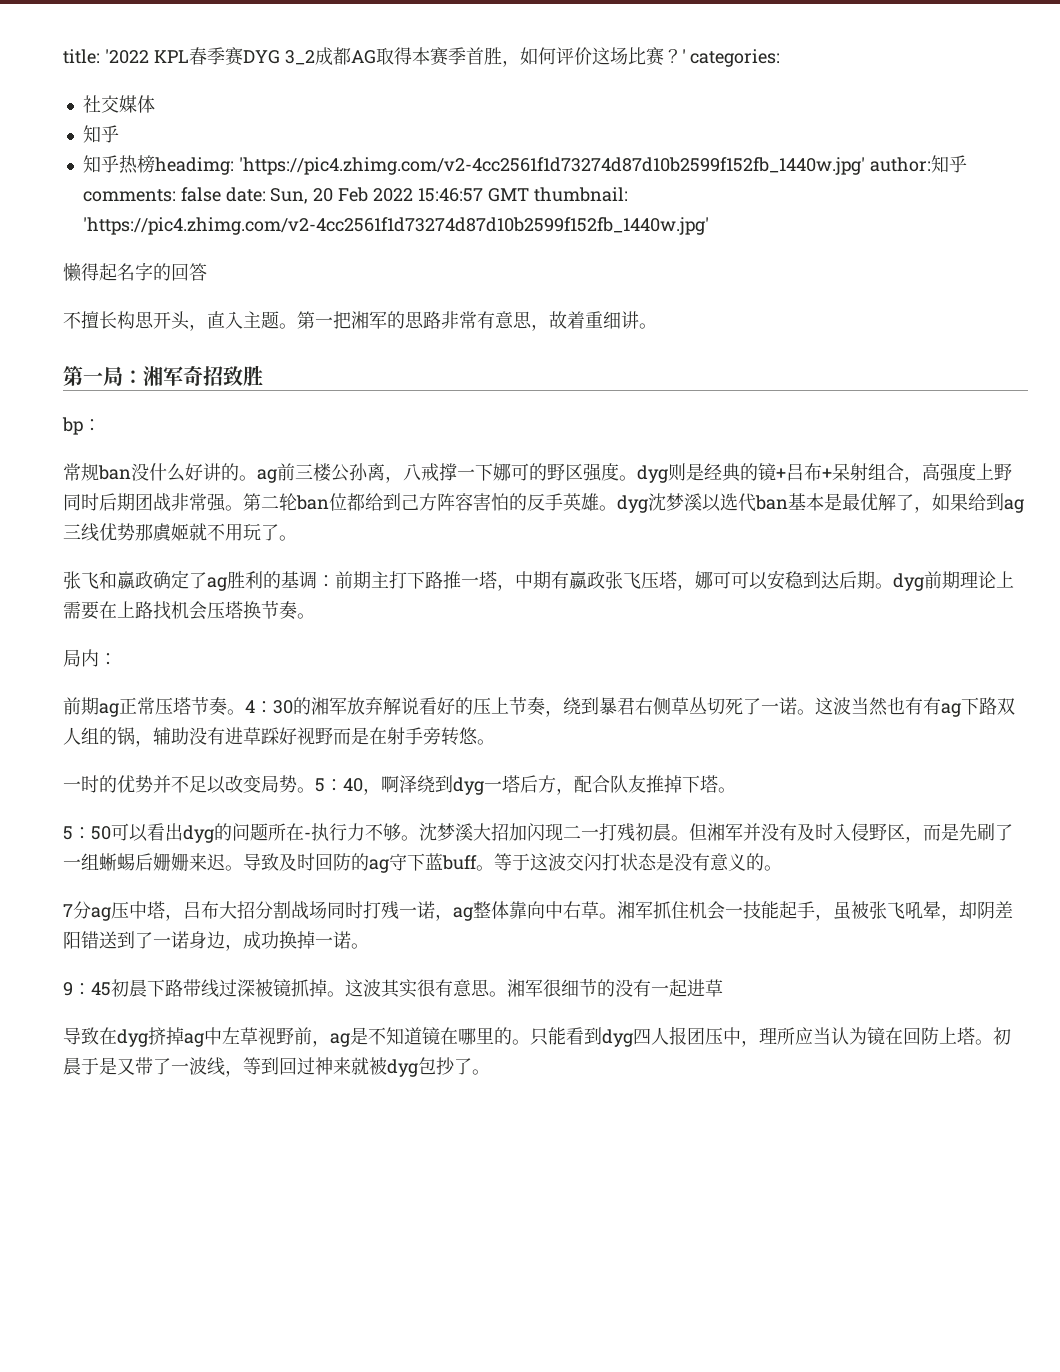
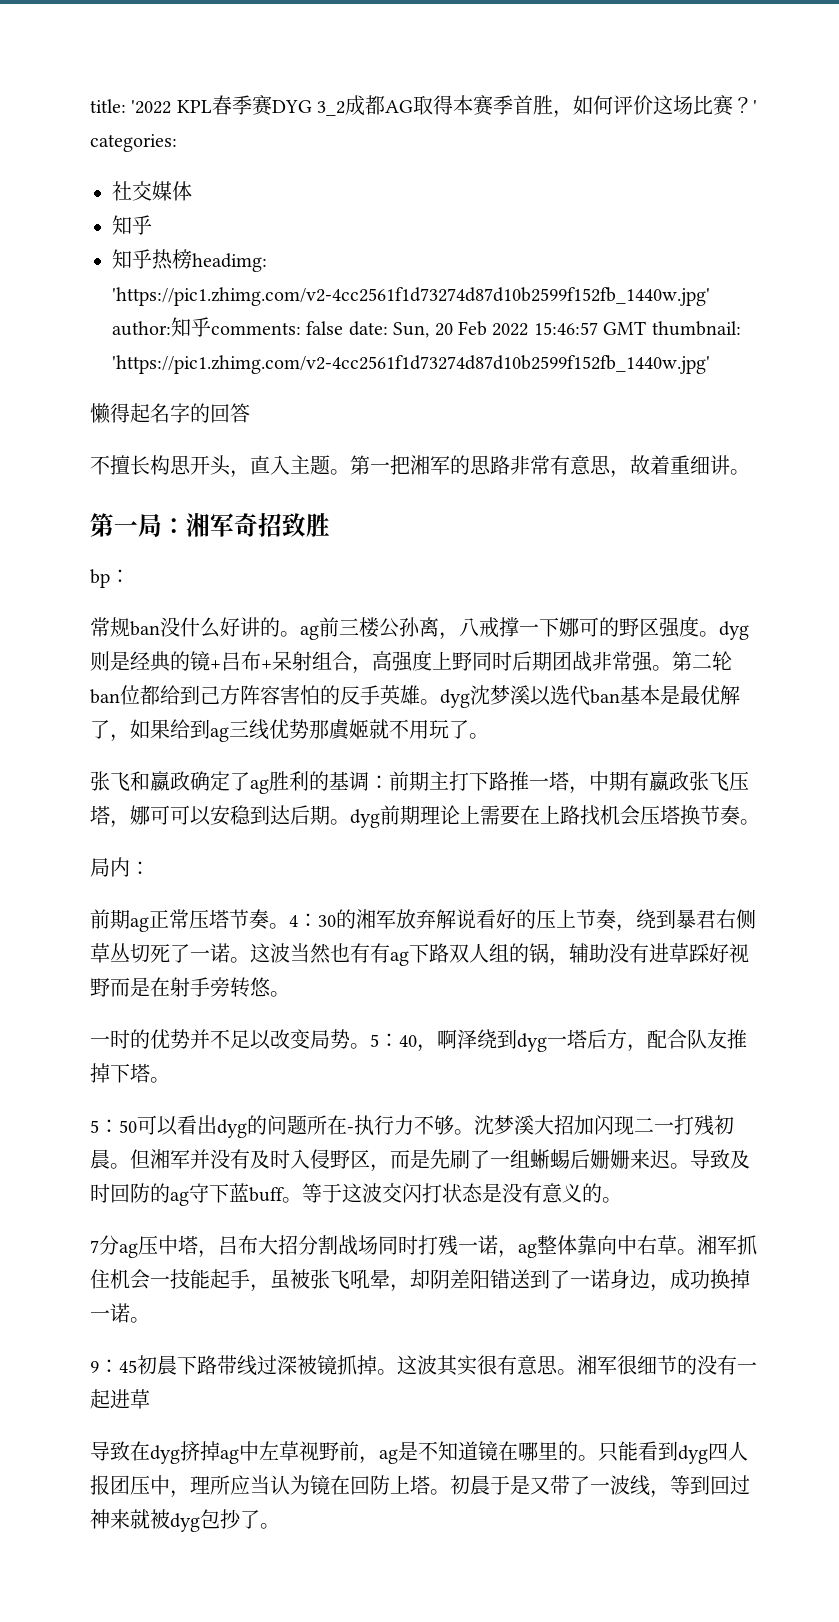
[238,157,865,175] 'https://pic4.zhimg.com/v2-4cc2561f1d73274d87d10b2599f152fb_1440w.jpg' -> [112,287,710,306] 'https://pic1.zhimg.com/v2-4cc2561f1d73274d87d10b2599f152fb_1440w.jpg'
[82,217,709,235] 'https://pic4.zhimg.com/v2-4cc2561f1d73274d87d10b2599f152fb_1440w.jpg' -> [112,355,710,374] 'https://pic1.zhimg.com/v2-4cc2561f1d73274d87d10b2599f152fb_1440w.jpg'

